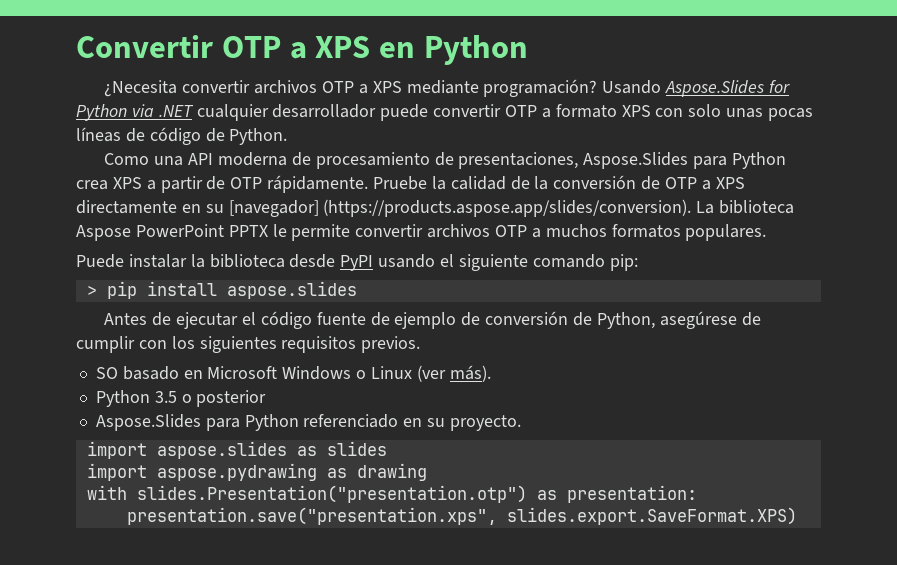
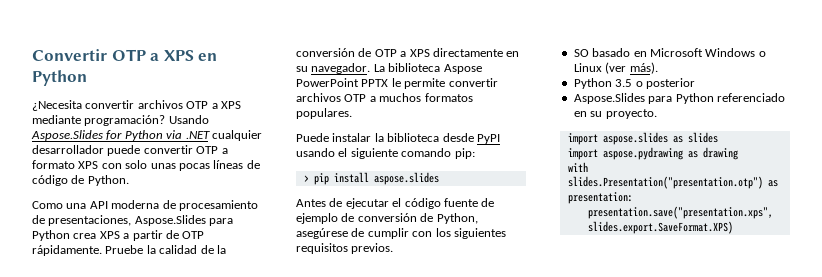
[228,199,692,217] [navegador] (https://products.aspose.app/slides/conversion). -> [311,63,371,74] navegador.

